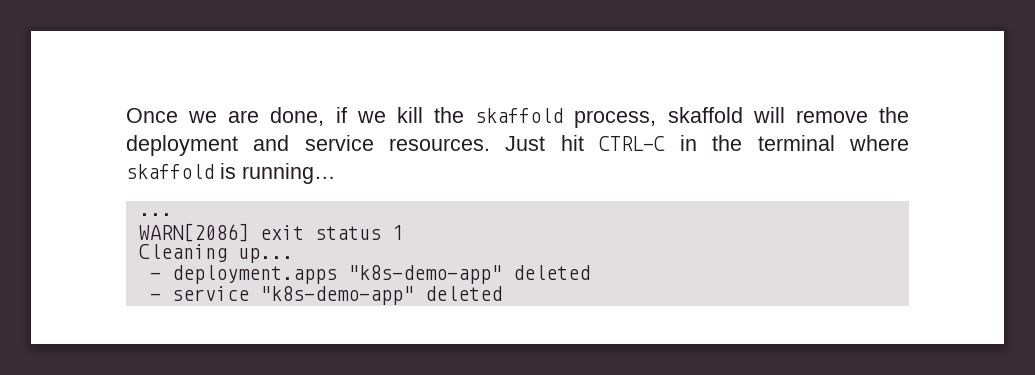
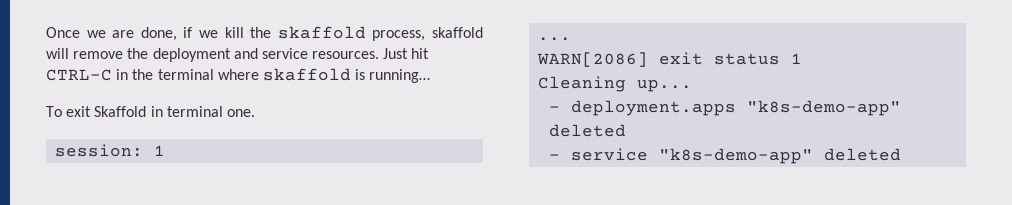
(336, 173) none -> [46,106,255,117] [55,144,166,157] // To exit Skaffold in terminal one. // session: 1

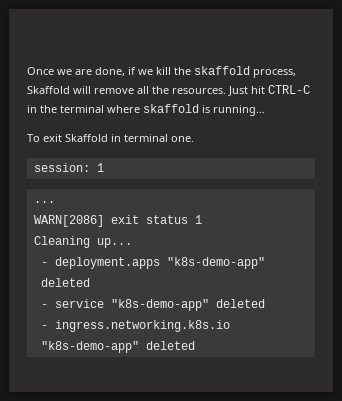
[432,27,483,38] skaffold -> [27,86,70,94] Skaffold
[127,48,308,62] the deployment and service -> [137,86,169,94] all the
(902, 154) none -> [40,320,230,332] [40,341,195,353] // - ingress.networking.k8s.io "k8s-demo-app" deleted

